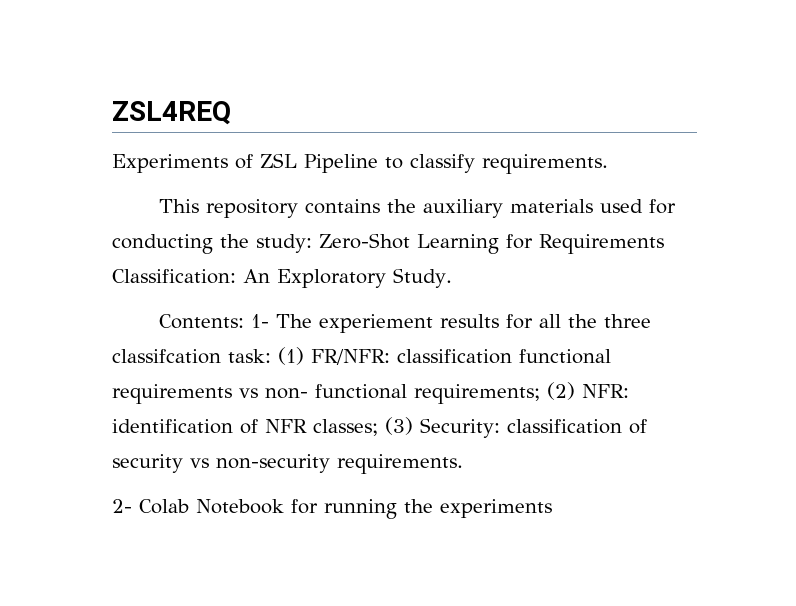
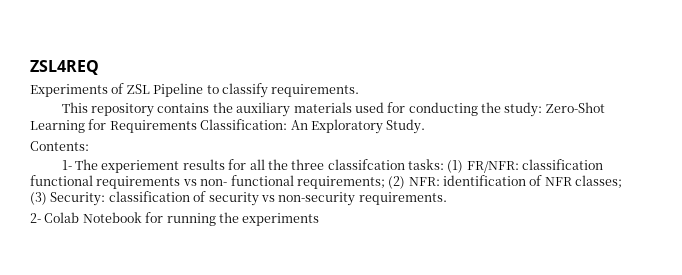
(245, 321) none -> (89, 146) //
[228,349,271,363] task: -> [408,159,445,170] tasks:

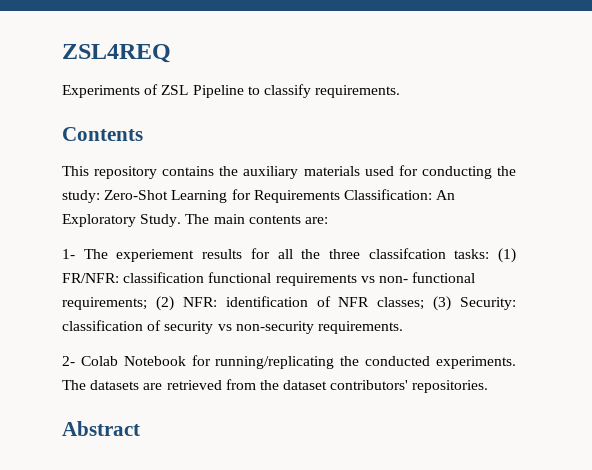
(360, 90) none -> [62,127,143,141] // Contents
[30,141,89,151] // Contents: -> [185,214,328,224] The main contents are:
[166,212,320,226] running the experiments -> [215,356,516,369] [62,379,489,393] [62,421,140,436] running/replicating the conducted experiments. The datasets are retrieved from the dataset contributors' repositories. // Abstract

